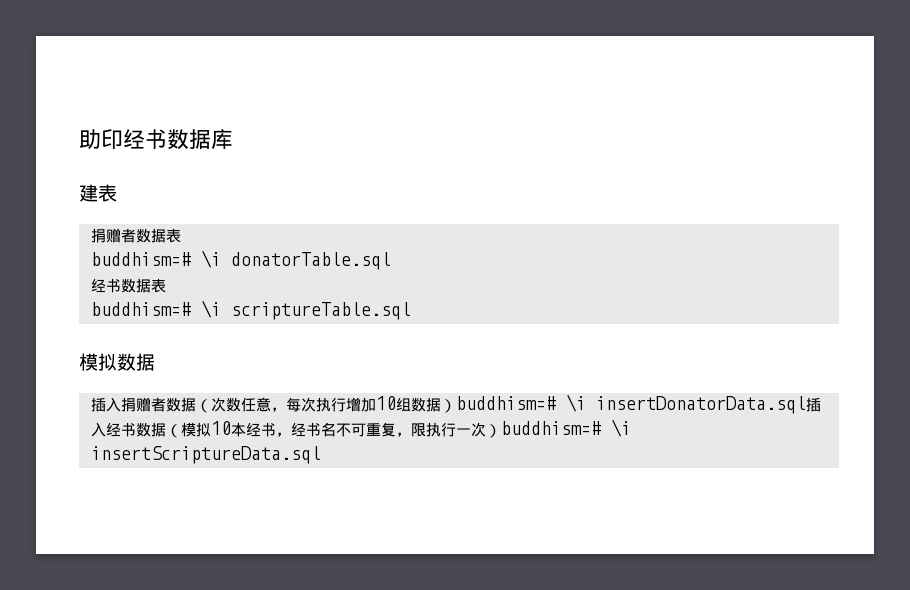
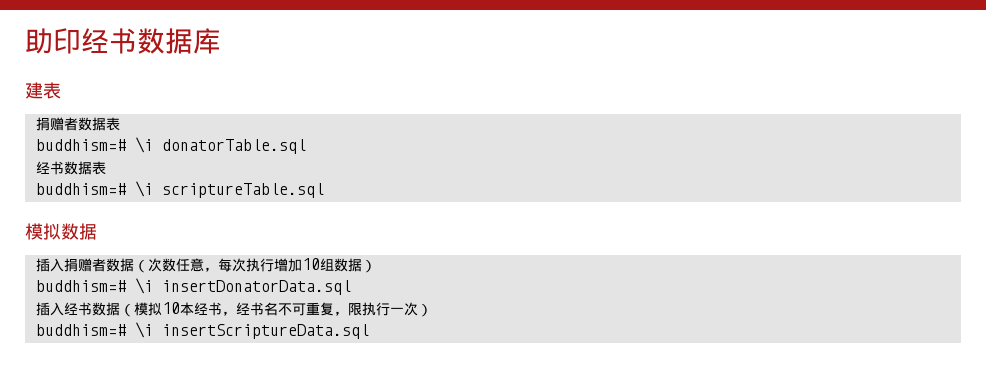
(456, 406) none -> (376, 266) //
(806, 405) none -> (351, 287) //
(501, 431) none -> (432, 310) //

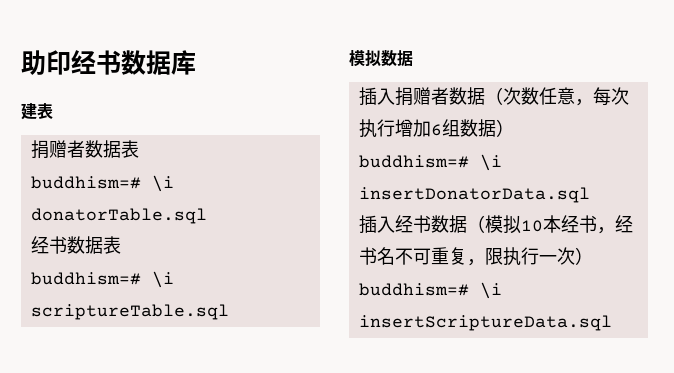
[301,258,320,270] 10 -> [430,124,442,136] 6

